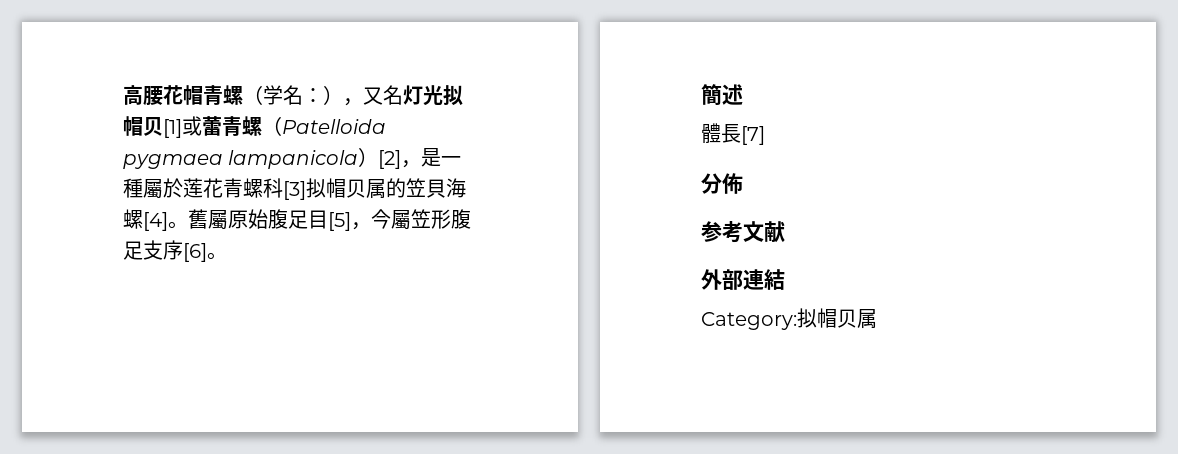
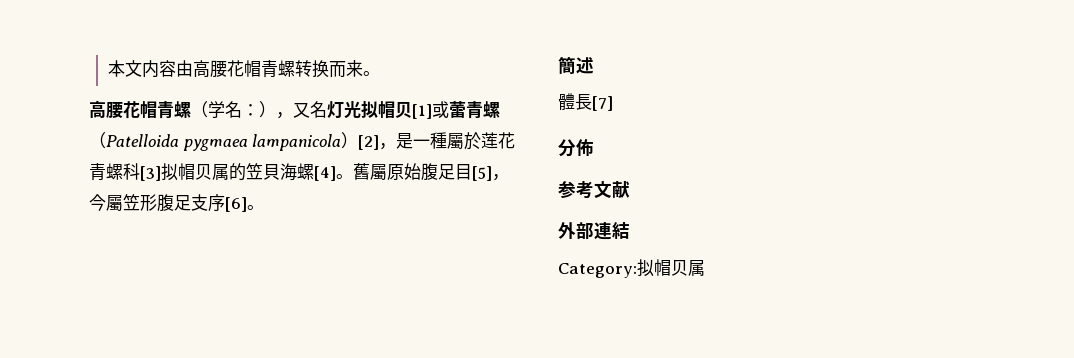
(123, 95) none -> [107,60,380,78] 本文内容由高腰花帽青螺转换而来。 //

